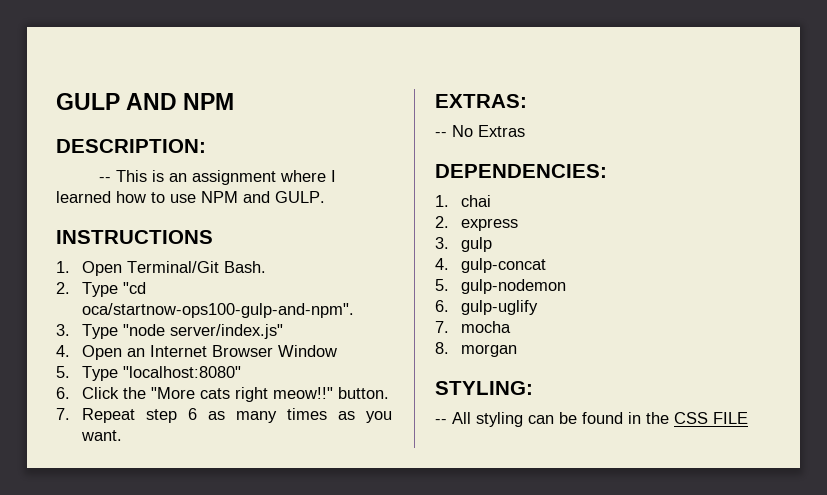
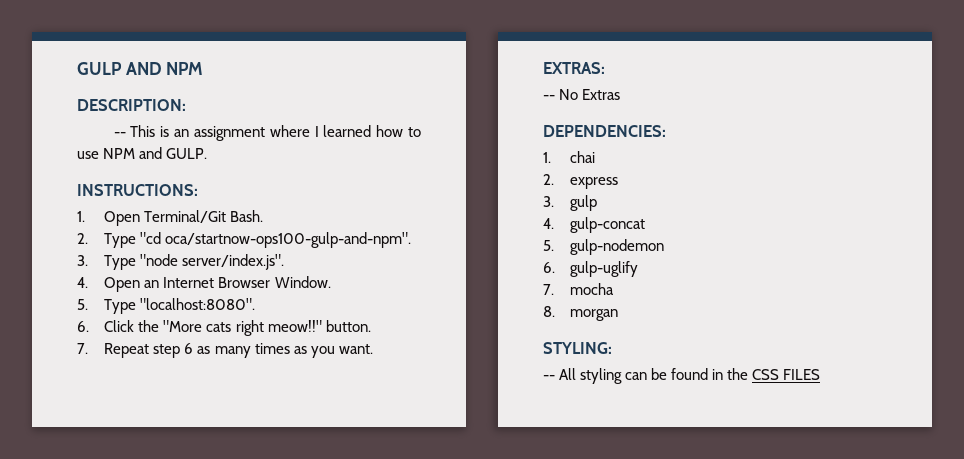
[56,230,213,244] INSTRUCTIONS -> [77,184,198,196] INSTRUCTIONS:
[170,324,284,339] server/index.js" -> [182,254,285,270] server/index.js".
[278,345,338,357] Window -> [274,276,331,288] Window.
[123,366,242,378] "localhost:8080" -> [140,298,256,310] "localhost:8080".
[713,412,748,424] FILE -> [783,369,821,380] FILES

